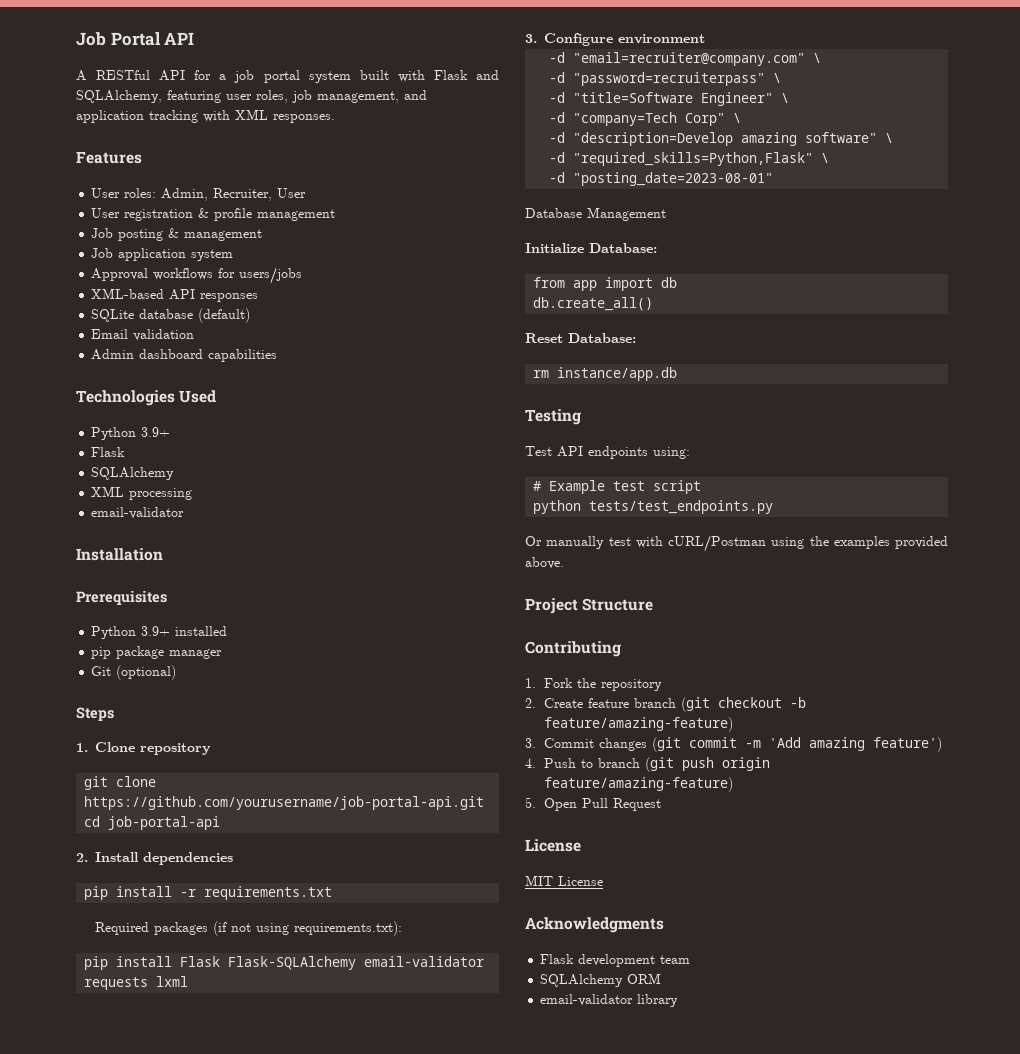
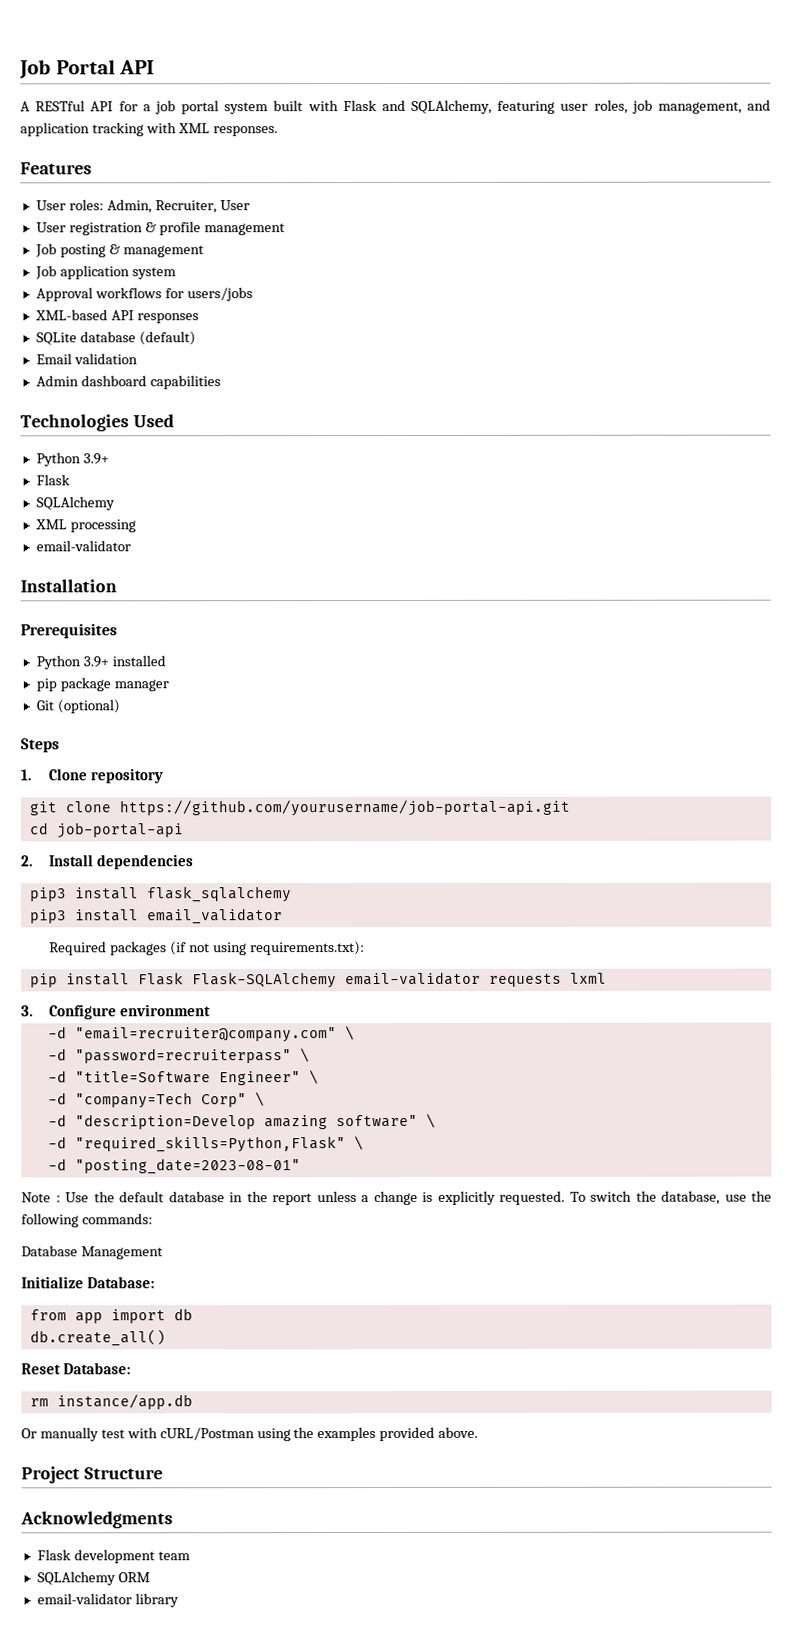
[84,886,333,900] pip install -r requirements.txt -> [29,886,292,903] [29,908,283,925] pip3 install flask_sqlalchemy // pip3 install email_validator
(774, 179) none -> [21,1190,772,1206] [21,1213,153,1228] // Note : Use the default database in the report unless a change is explicitly requested. To switch the database, use the following commands:
[525,409,581,425] [525,446,690,459] [533,480,702,494] [533,500,774,514] // Testing // Test API endpoints using: // # Example test script // python tests/test_endpoints.py -> (193, 1402) none
[525,641,621,657] [525,678,663,691] [525,697,807,712] [544,717,734,732] [525,737,943,752] [525,757,771,772] [544,777,734,792] [525,797,662,811] [525,839,581,852] [525,875,603,886] // Contributing // 1. Fork the repository // 2. Create feature branch (git checkout -b feature/amazing-feature) // 3. Commit changes (git commit -m 'Add amazing feature') // 4. Push to branch (git push origin feature/amazing-feature) // 5. Open Pull Request // License // MIT License -> (163, 1473) none

